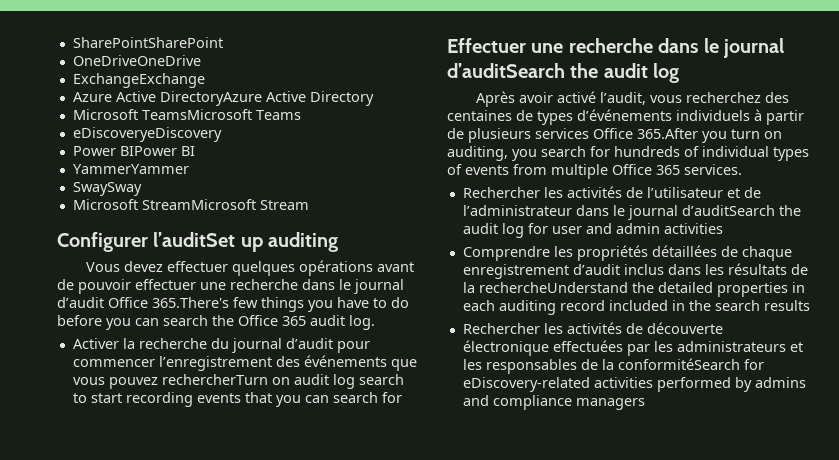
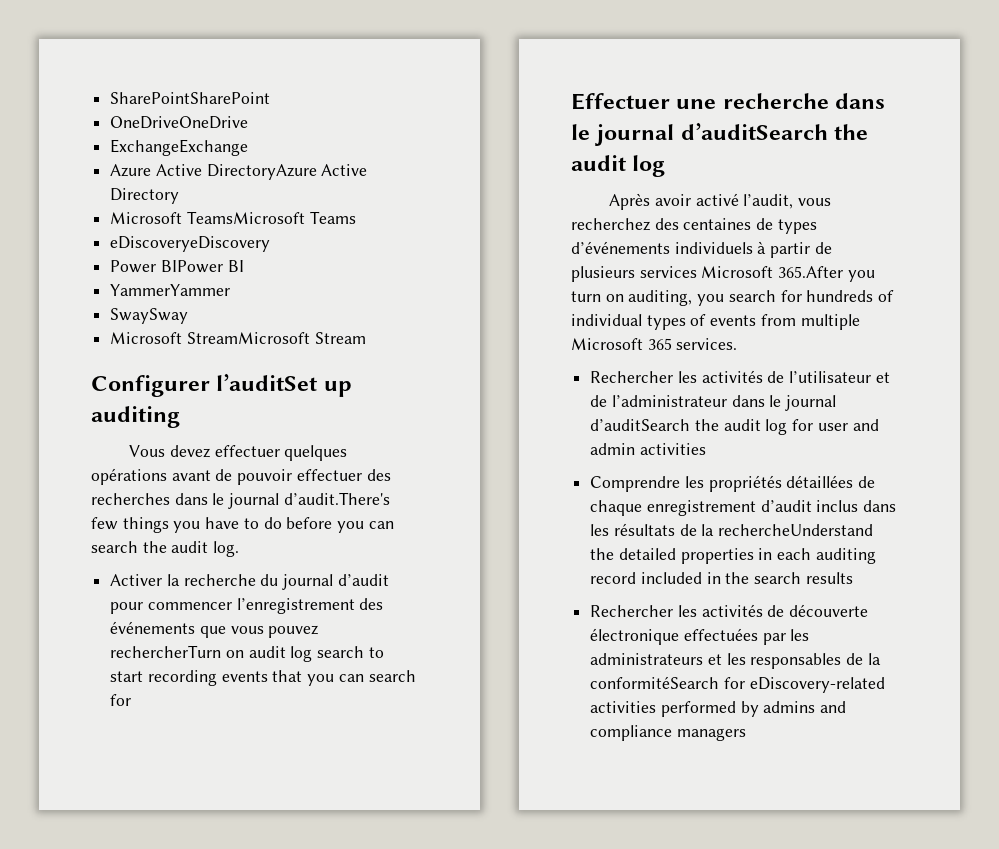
[200,279,404,294] [57,297,229,308] une recherche dans le journal d’audit Office 365.There's -> [366,469,391,481] [91,492,390,509] des recherches dans le journal d’audit.There's
[238,315,306,326] Office 365 -> (167, 547) none
[593,128,633,139] Office -> [701,266,774,278] Microsoft
[612,164,652,175] Office -> [571,338,643,350] Microsoft

